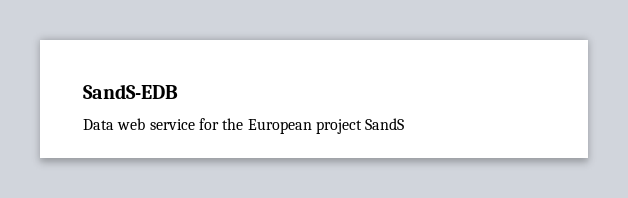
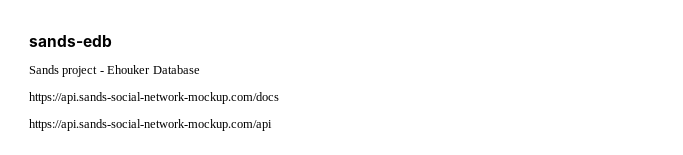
[83,84,178,99] [83,118,405,134] SandS-EDB // Data web service for the European project SandS -> [29,35,112,47] [29,65,200,77] [29,92,279,104] [29,119,272,131] sands-edb // Sands project - Ehouker Database // https://api.sands-social-network-mockup.com/docs // https://api.sands-social-network-mockup.com/api

